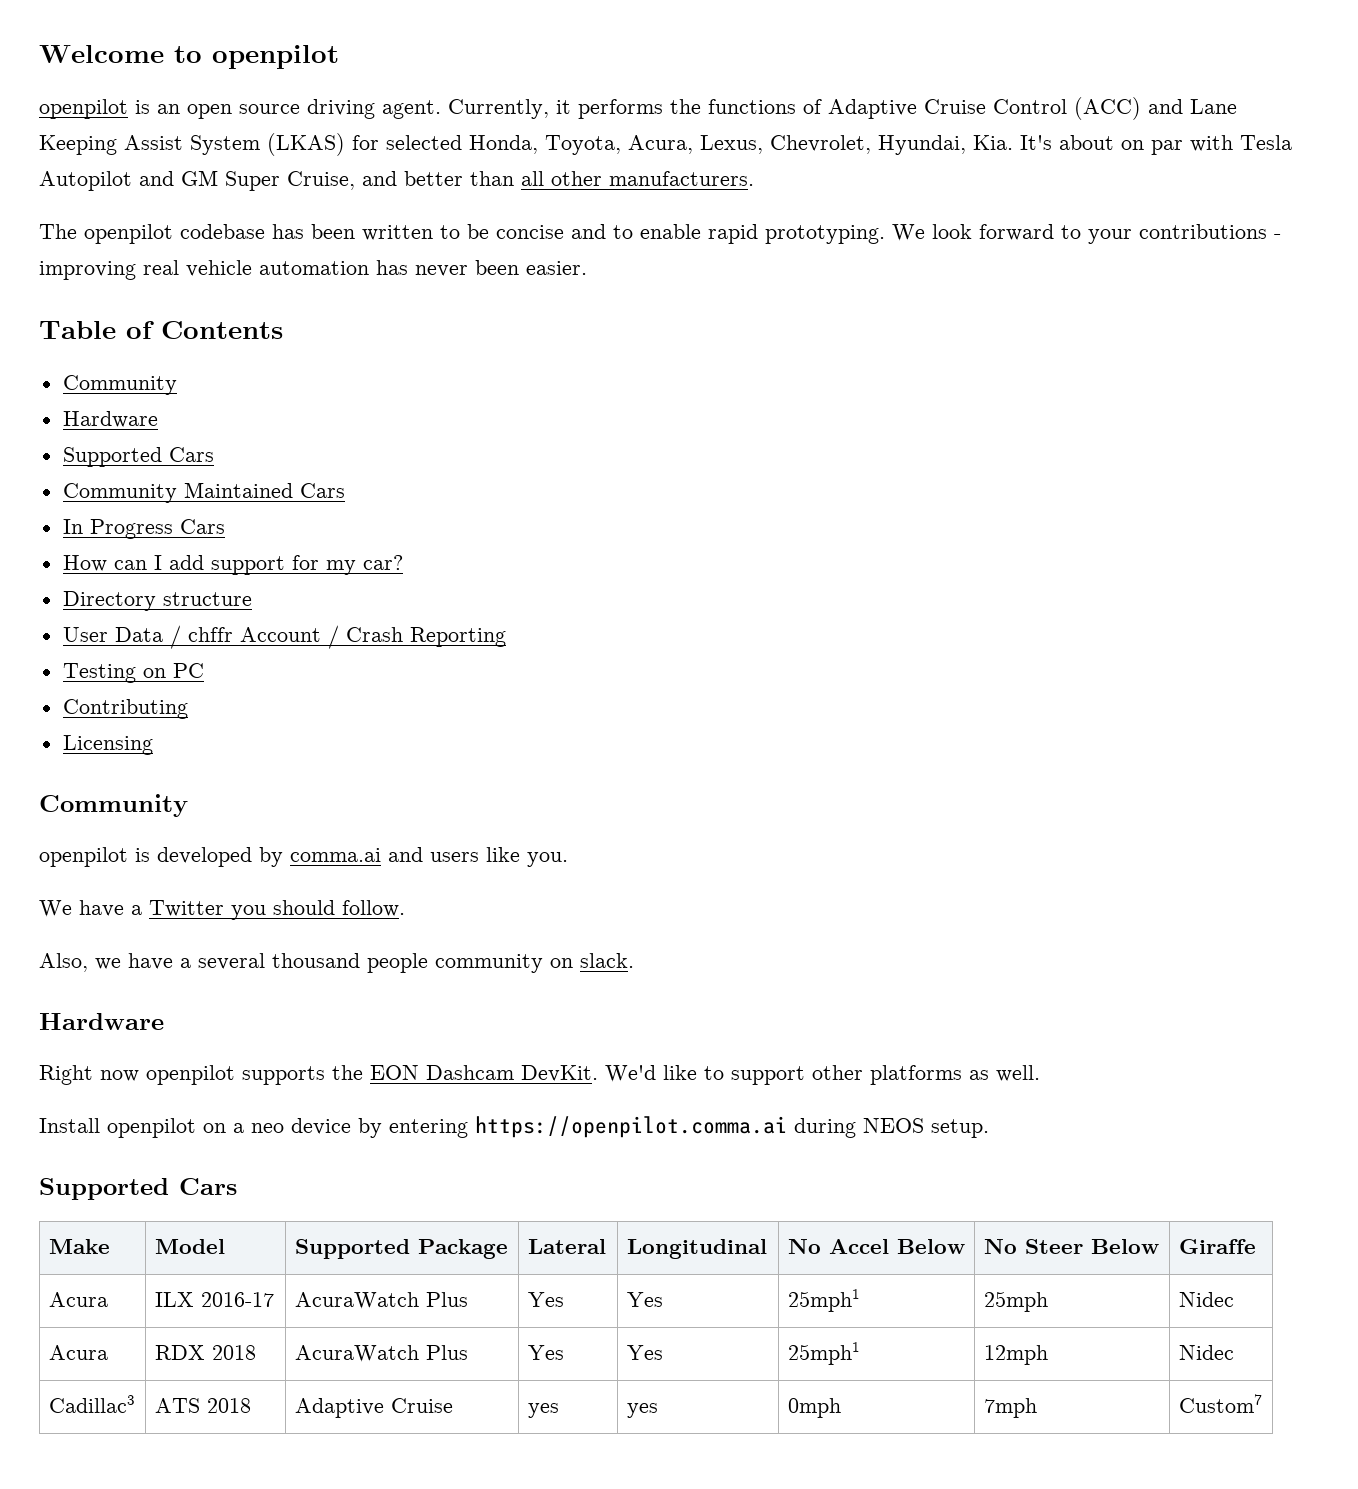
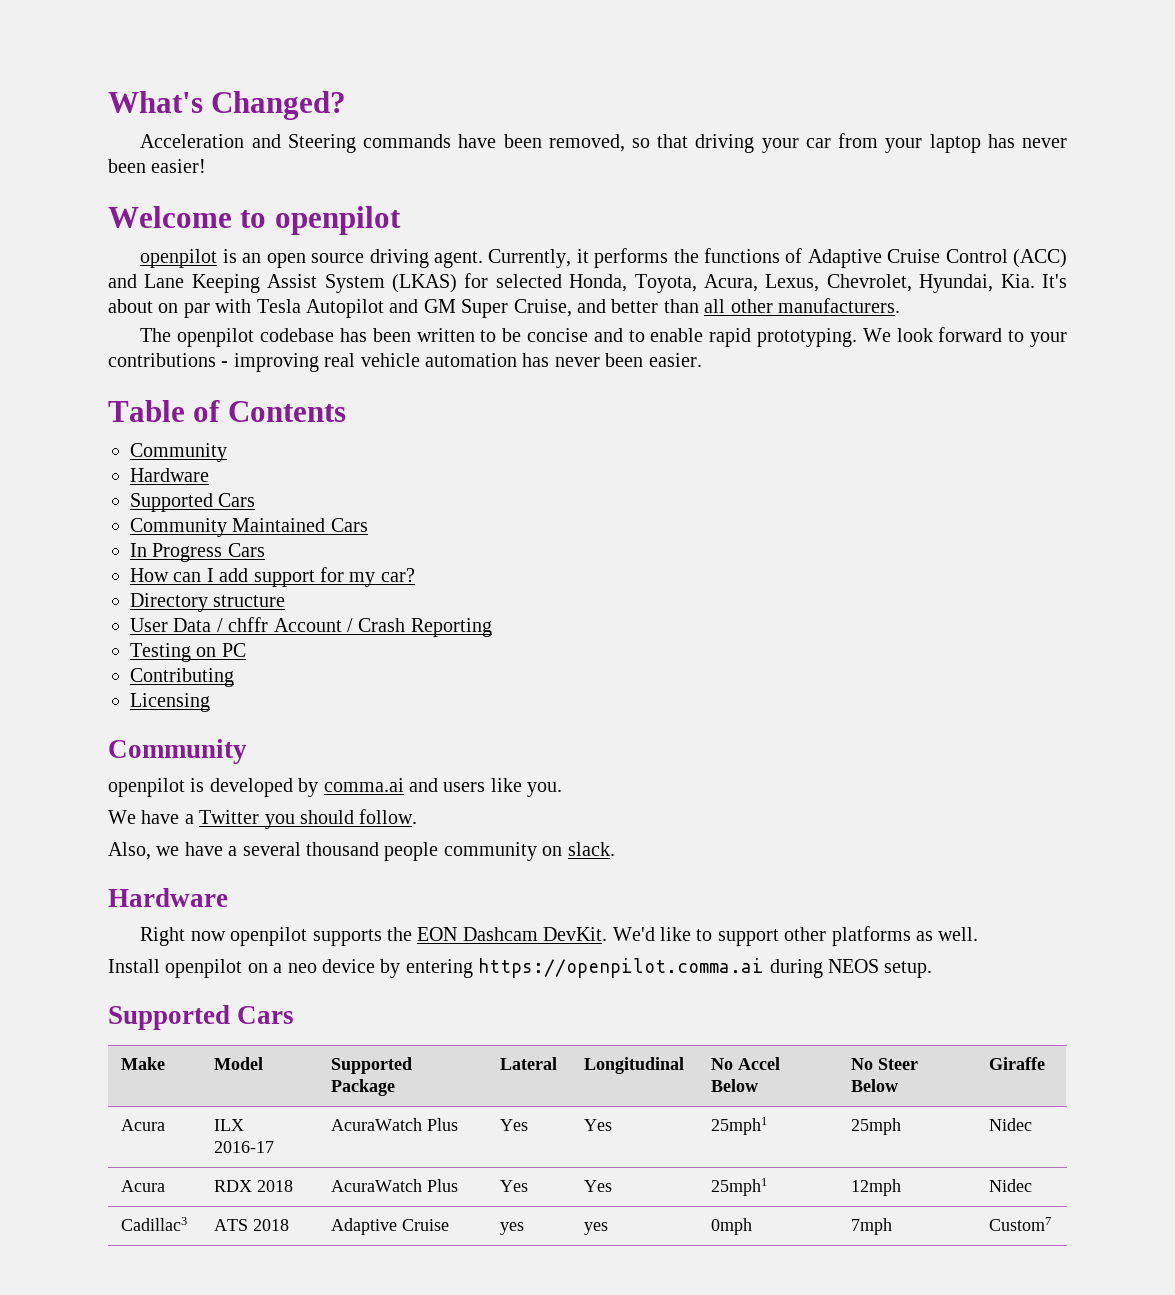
(39, 54) none -> [108,91,347,120] [140,133,1067,153] [108,159,207,173] What's Changed? // Acceleration and Steering commands have been removed, so that driving your car from your laptop has never been easier! //

